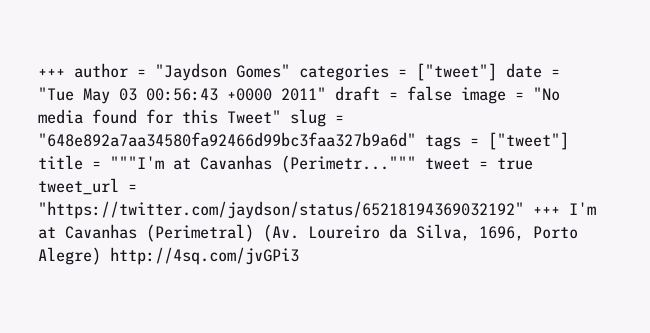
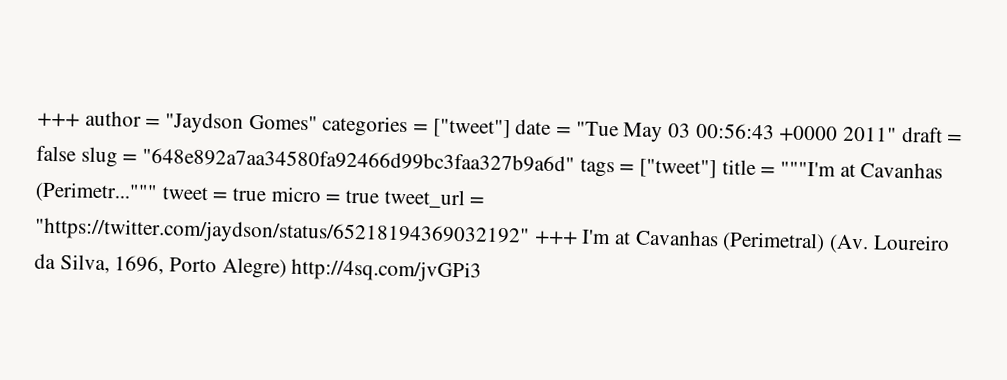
[461,87,560,104] [38,109,281,124] image = "No media found for this Tweet" -> (76, 153) none
(533, 164) none -> [270,186,380,204] micro = true

